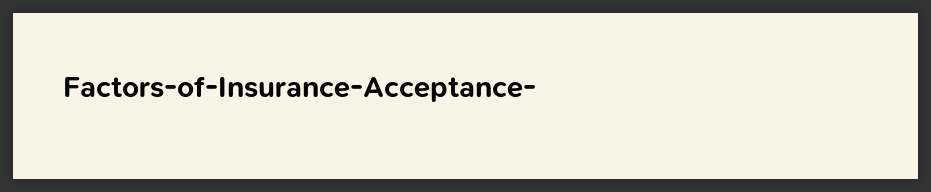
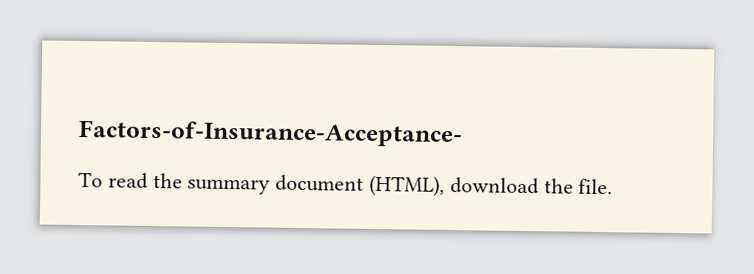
(536, 89) none -> [78,171,614,197] // To read the summary document (HTML), download the file.

